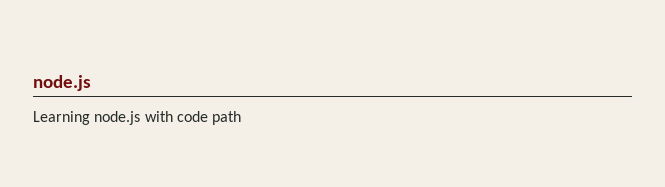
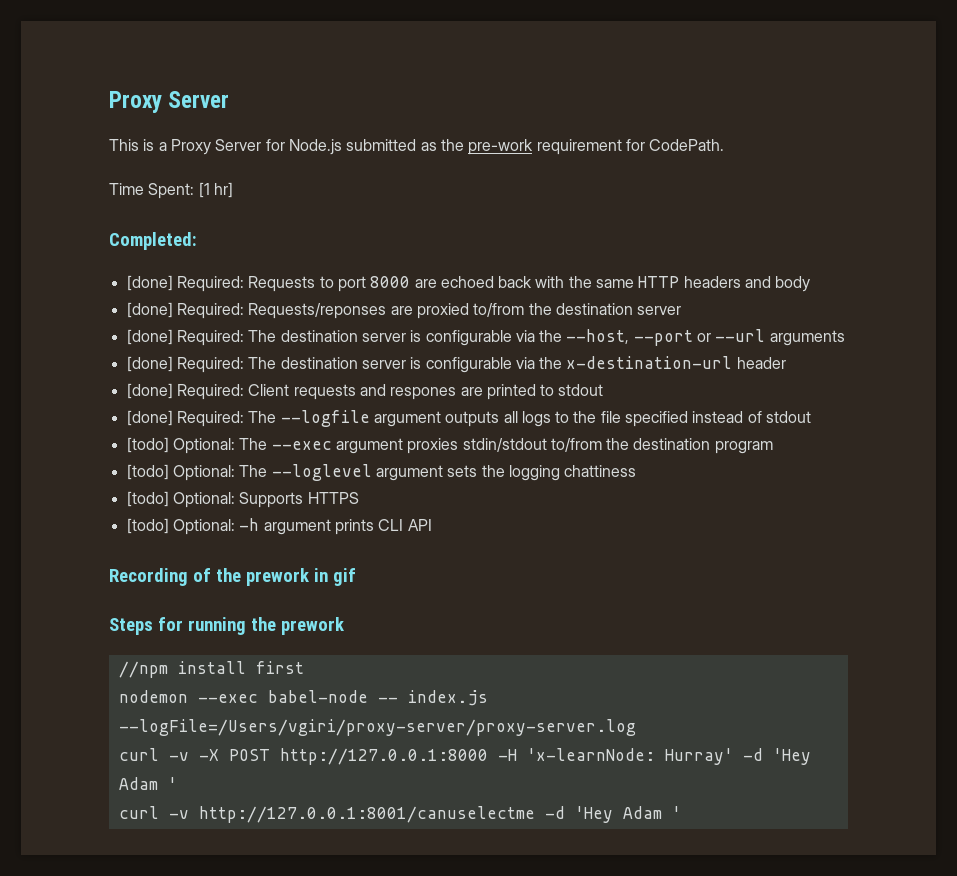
[33,75,91,91] [33,111,242,125] node.js // Learning node.js with code path -> [109,91,230,113] [109,139,725,155] [109,182,233,199] [109,232,197,250] [126,275,811,292] [126,302,682,319] [126,329,845,346] [126,356,786,373] [126,383,604,400] [126,410,812,427] [126,437,773,454] [126,464,637,481] [126,491,359,508] [126,518,432,535] [109,568,356,586] [109,617,344,635] [118,661,304,678] [118,690,488,706] [118,719,636,736] [118,748,811,765] [118,777,177,790] [118,806,681,823] Proxy Server // This is a Proxy Server for Node.js submitted as the pre-work requirement for CodePath. // Time Spent: [1 hr] // Completed: // [done] Required: Requests to port 8000 are echoed back with the same HTTP headers and body // [done] Required: Requests/reponses are proxied to/from the destination server // [done] Required: The destination server is configurable via the --host, --port or --url arguments // [done] Required: The destination server is configurable via the x-destination-url header // [done] Required: Client requests and respones are printed to stdout // [done] Required: The --logfile argument outputs all logs to the file specified instead of stdout // [todo] Optional: The --exec argument proxies stdin/stdout to/from the destination program // [todo] Optional: The --loglevel argument sets the logging chattiness // [todo] Optional: Supports HTTPS // [todo] Optional: -h argument prints CLI API // Recording of the prework in gif // Steps for running the prework // //npm install first // nodemon --exec babel-node -- index.js --logFile=/Users/vgiri/proxy-server/proxy-server.log // curl -v -X POST http://127.0.0.1:8000 -H 'x-learnNode: Hurray' -d 'Hey Adam ' // curl -v http://127.0.0.1:8001/canuselectme -d 'Hey Adam '

